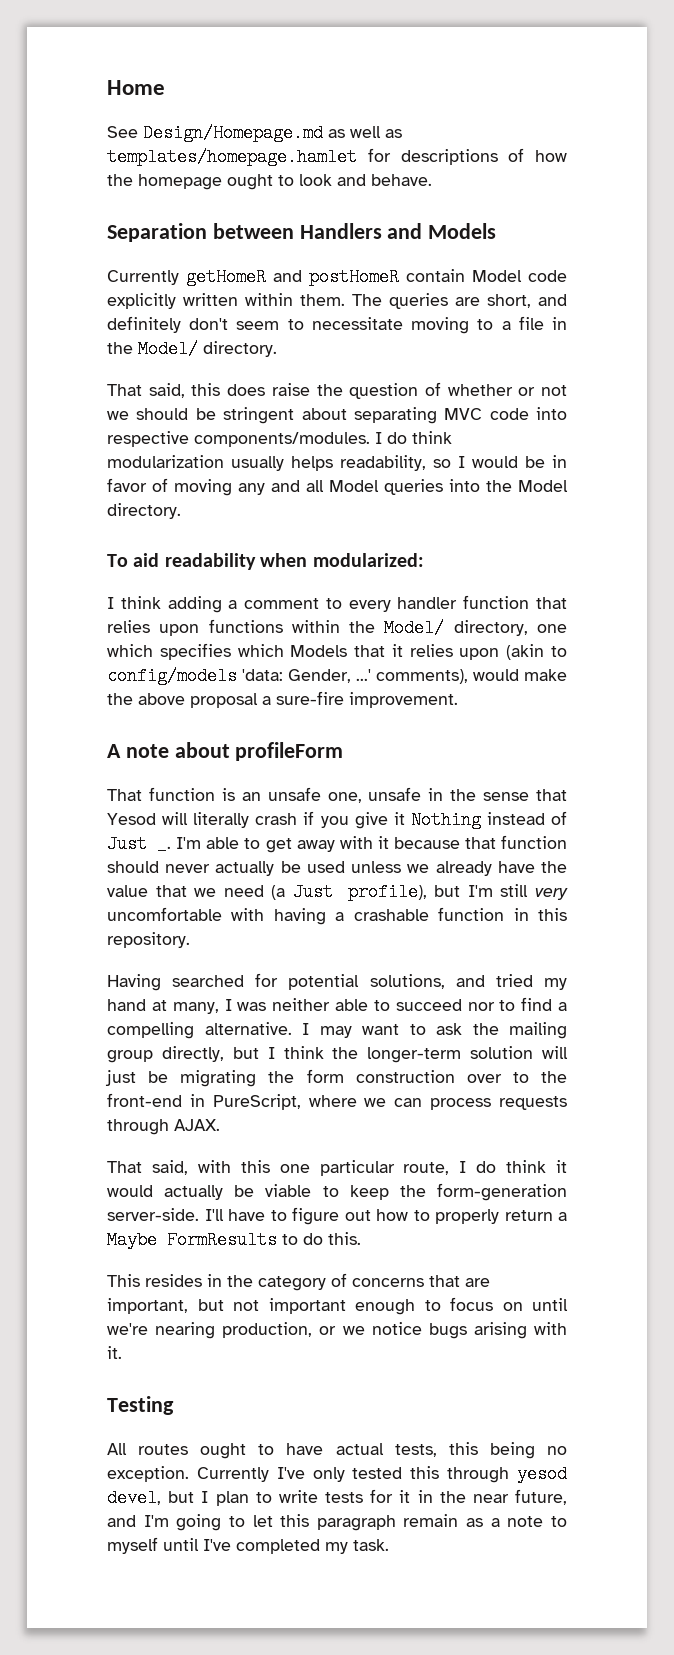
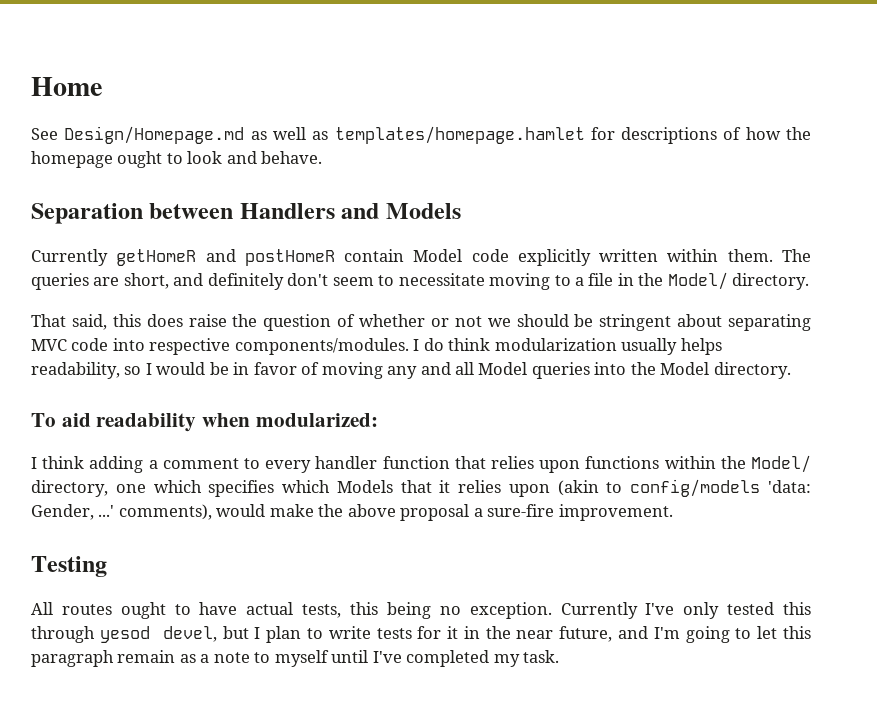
[107,742,344,761] [107,787,567,803] [107,811,567,829] [107,835,567,853] [107,861,567,876] [107,883,568,901] [107,907,567,925] [107,932,190,948] [107,973,567,991] [107,997,567,1014] [107,1022,567,1039] [107,1046,568,1063] [105,1069,567,1087] [107,1093,567,1110] [107,1119,220,1135] [107,1160,567,1176] [107,1183,567,1201] [107,1207,567,1225] [107,1231,361,1249] [107,1273,490,1291] [107,1297,568,1315] [107,1322,567,1339] [107,1346,122,1359] // A note about profileForm // That function is an unsafe one, unsafe in the sense that Yesod will literally crash if you give it Nothing instead of Just _. I'm able to get away with it because that function should never actually be used unless we already have the value that we need (a Just profile), but I'm still very uncomfortable with having a crashable function in this repository. // Having searched for potential solutions, and tried my hand at many, I was neither able to succeed nor to find a compelling alternative. I may want to ask the mailing group directly, but I think the longer-term solution will just be migrating the form construction over to the front-end in PureScript, where we can process requests through AJAX. // That said, with this one particular route, I do think it would actually be viable to keep the form-generation server-side. I'll have to figure out how to properly return a Maybe FormResults to do this. // This resides in the category of concerns that are important, but not important enough to focus on until we're nearing production, or we notice bugs arising with it. -> (673, 512) none

